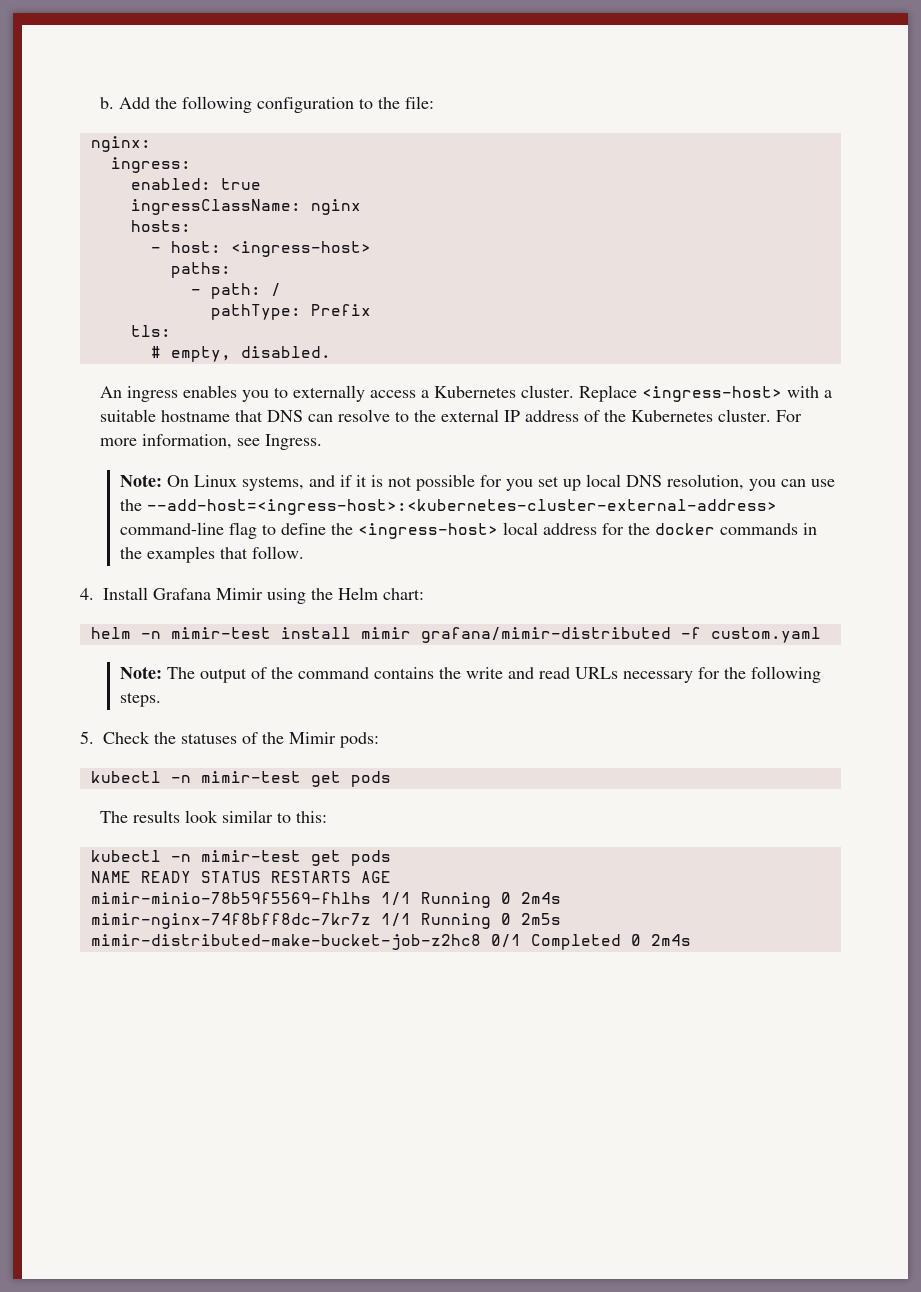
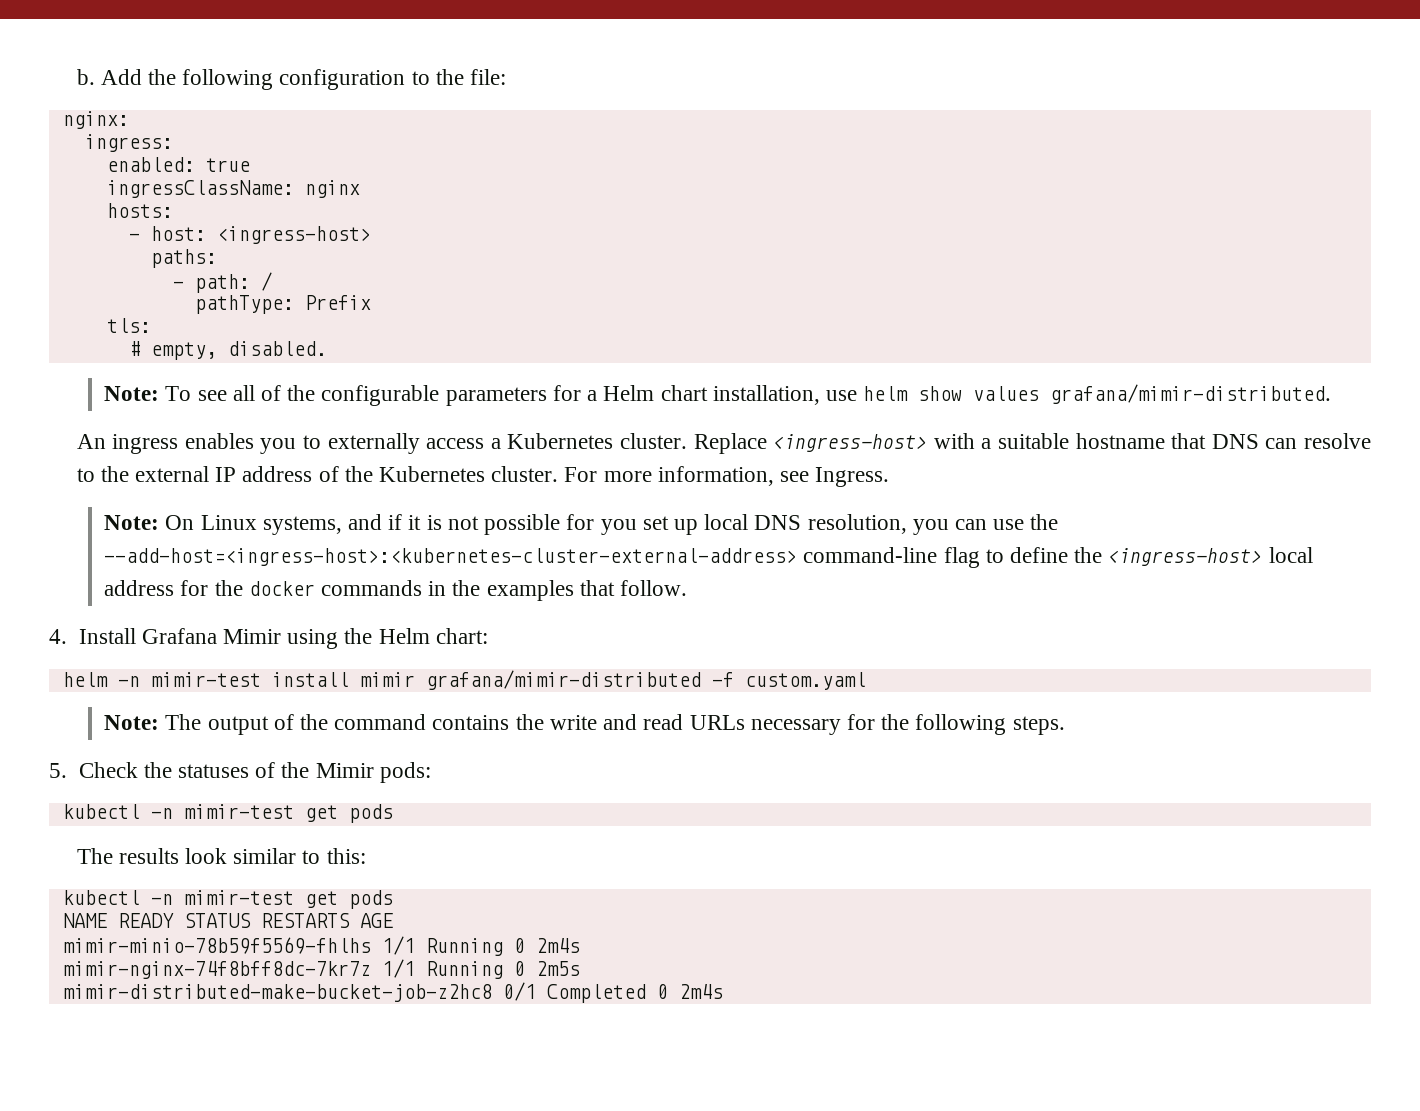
(331, 352) none -> [104,384,1332,406] // Note: To see all of the configurable parameters for a Helm chart installation, use helm show values grafana/mimir-distributed.

